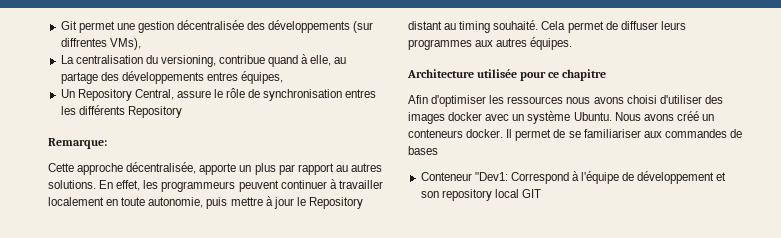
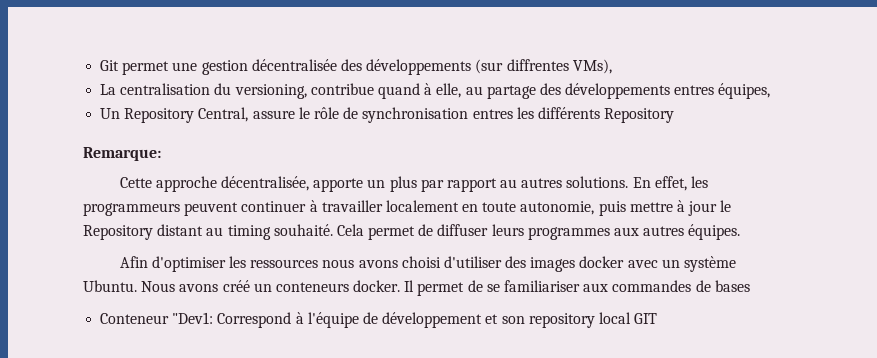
[407,69,607,81] // Architecture utilisée pour ce chapitre -> (741, 232) none

